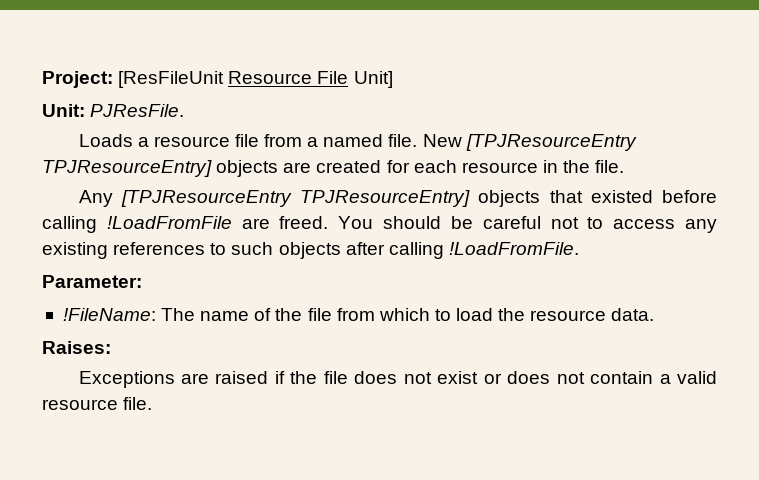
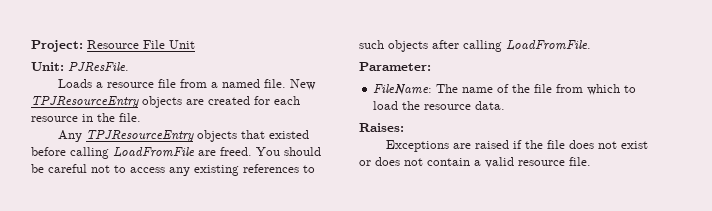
[118,71,225,88] [ResFileUnit -> (83, 46) none
[353,71,393,88] Unit] -> [169,40,195,49] Unit
[465,134,637,151] [42,160,212,177] [TPJResourceEntry TPJResourceEntry] -> [31,96,139,108] TPJResourceEntry
[120,190,471,207] [TPJResourceEntry TPJResourceEntry] -> [85,130,194,142] TPJResourceEntry
[106,216,232,229] !LoadFromFile -> [113,147,195,158] LoadFromFile
[448,242,579,255] !LoadFromFile. -> [506,40,591,51] LoadFromFile.
[62,308,156,321] !FileName: -> [373,84,433,96] FileName:

